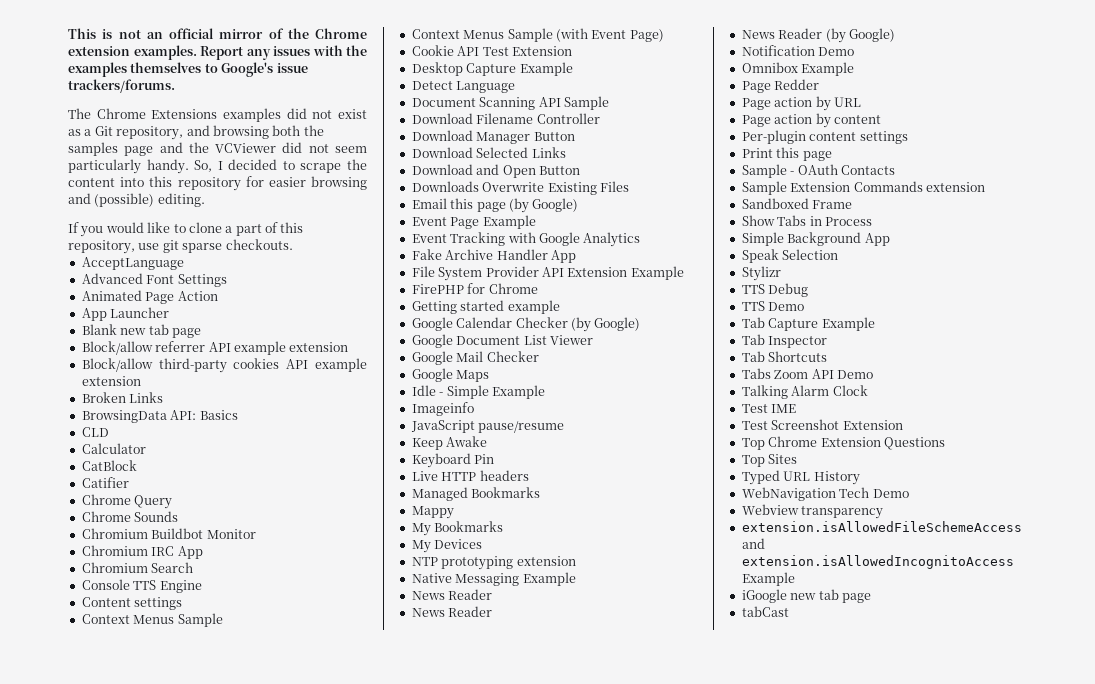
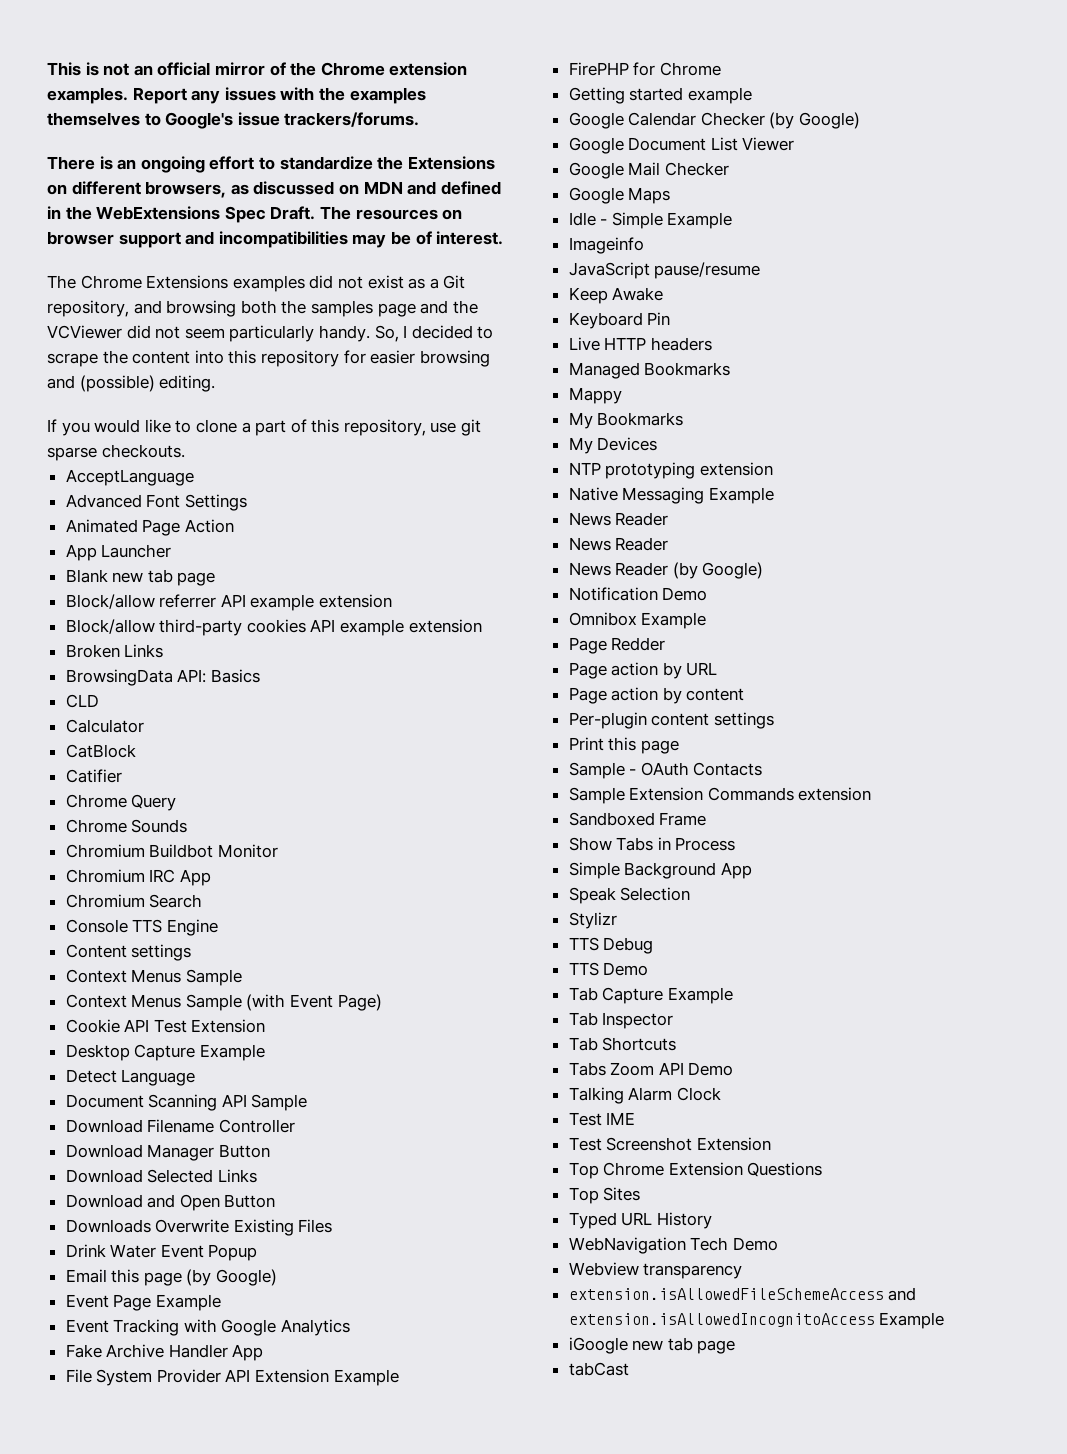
(175, 86) none -> [47,156,495,173] [47,181,501,198] [47,206,463,223] [47,231,504,248] // There is an ongoing effort to standardize the Extensions on different browsers, as discussed on MDN and defined in the WebExtensions Spec Draft. The resources on browser support and incompatibilities may be of interest.
(629, 186) none -> [65,1244,258,1261] // Drink Water Event Popup

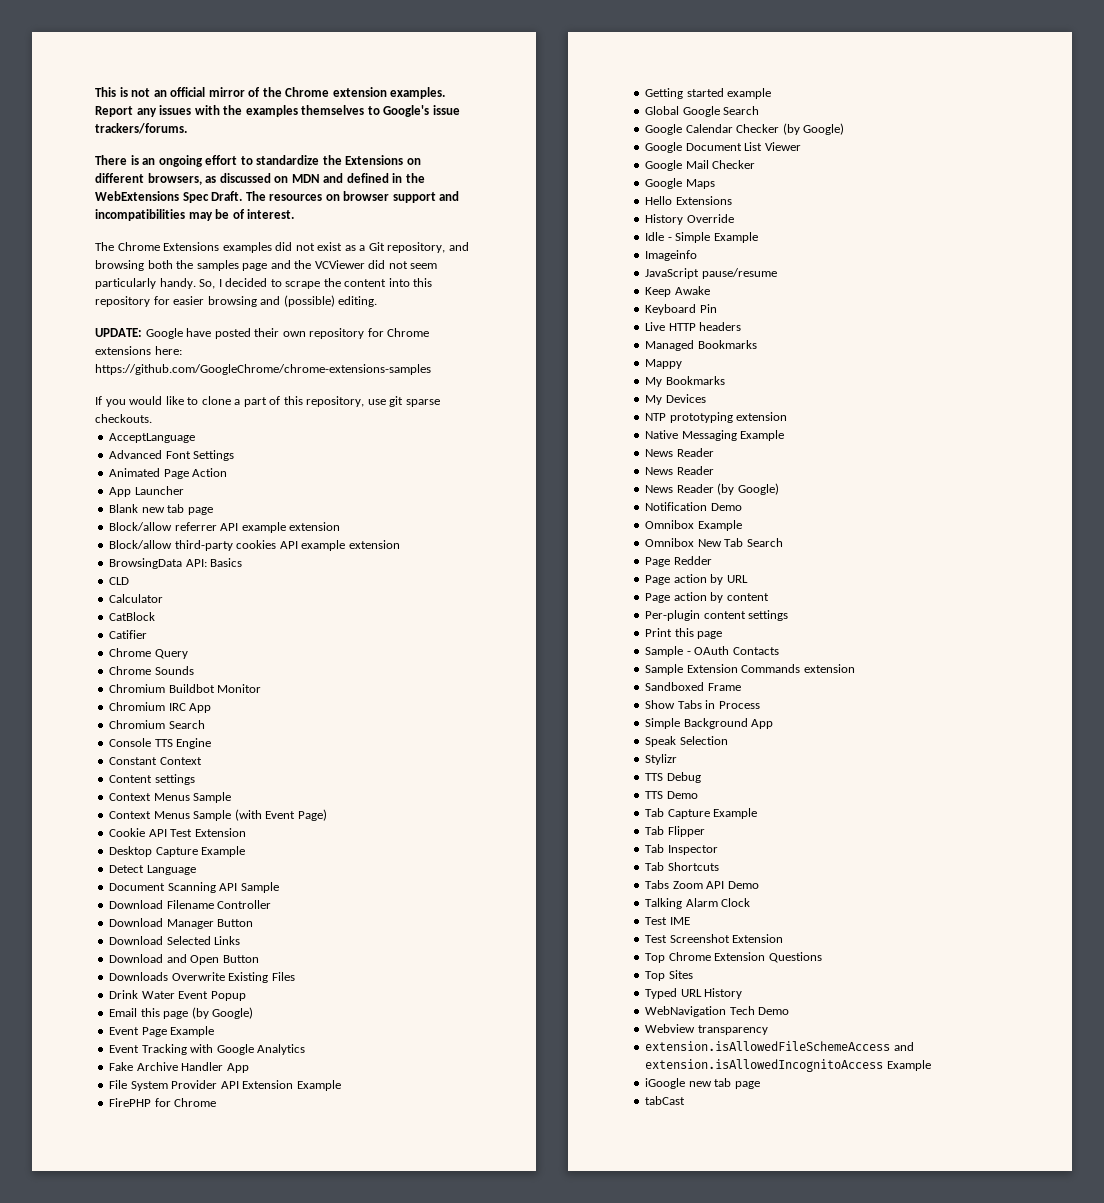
(216, 383) none -> [95,328,430,339] [95,346,182,355] [95,364,431,375] // UPDATE: Google have posted their own repository for Chrome extensions here: https://github.com/GoogleChrome/chrome-extensions-samples
[65,644,164,658] // Broken Links -> (400, 544) none
(218, 927) none -> [109,757,202,765] // Constant Context
(752, 95) none -> [645,106,760,117] // Global Google Search
(671, 195) none -> [645,196,732,205] [645,214,734,225] // Hello Extensions // History Override
(707, 620) none -> [645,538,783,547] // Omnibox New Tab Search
(733, 995) none -> [645,826,705,837] // Tab Flipper

